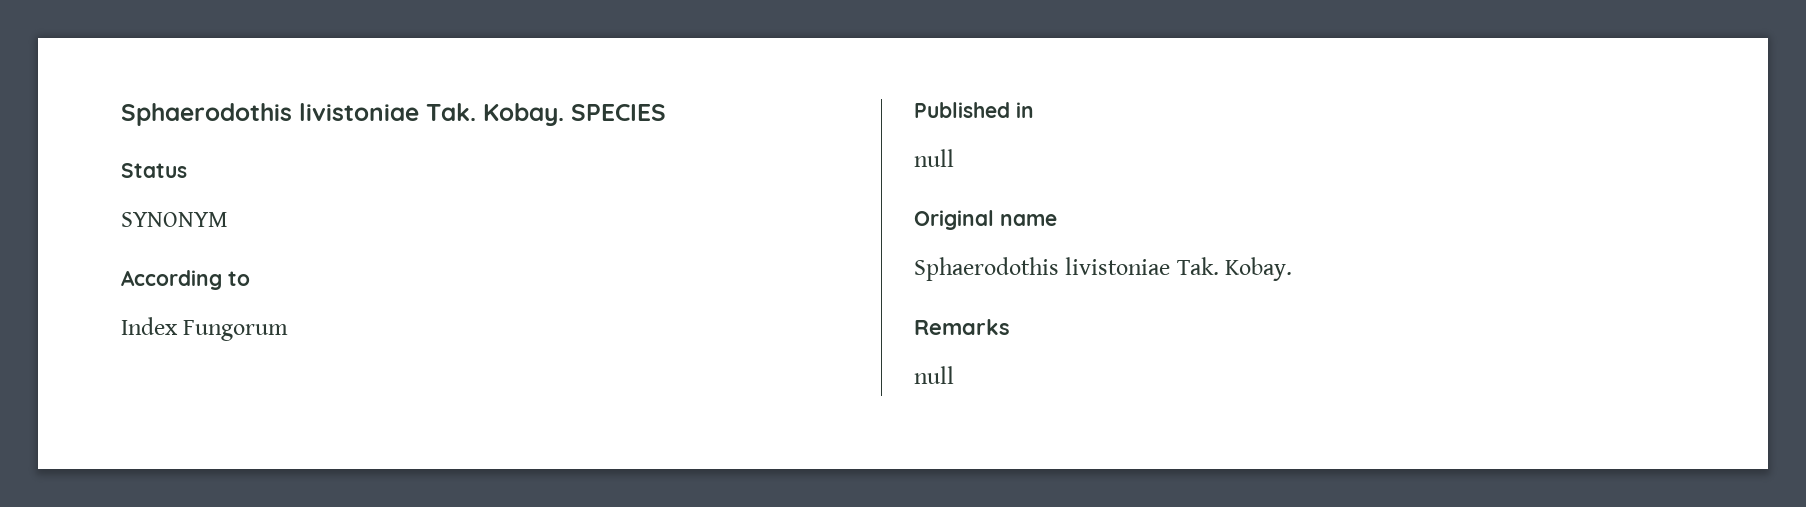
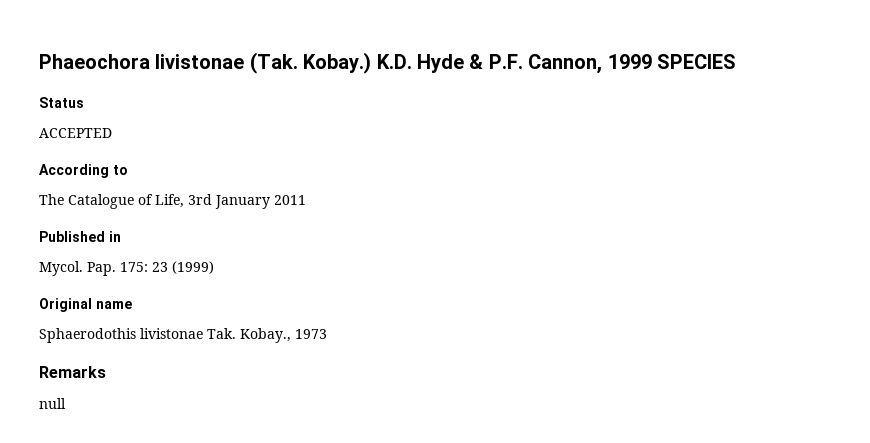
[121,103,564,126] Sphaerodothis livistoniae Tak. Kobay. -> [39,52,652,74] Phaeochora livistonae (Tak. Kobay.) K.D. Hyde & P.F. Cannon, 1999
[121,212,228,227] SYNONYM -> [39,128,112,138] ACCEPTED
[121,317,289,341] [914,102,1034,118] [914,149,954,167] Index Fungorum // Published in // null -> [39,194,306,209] [39,231,121,242] [39,261,214,276] The Catalogue of Life, 3rd January 2011 // Published in // Mycol. Pap. 175: 23 (1999)
[1065,257,1293,281] livistoniae Tak. Kobay. -> [140,328,327,343] livistonae Tak. Kobay., 1973

